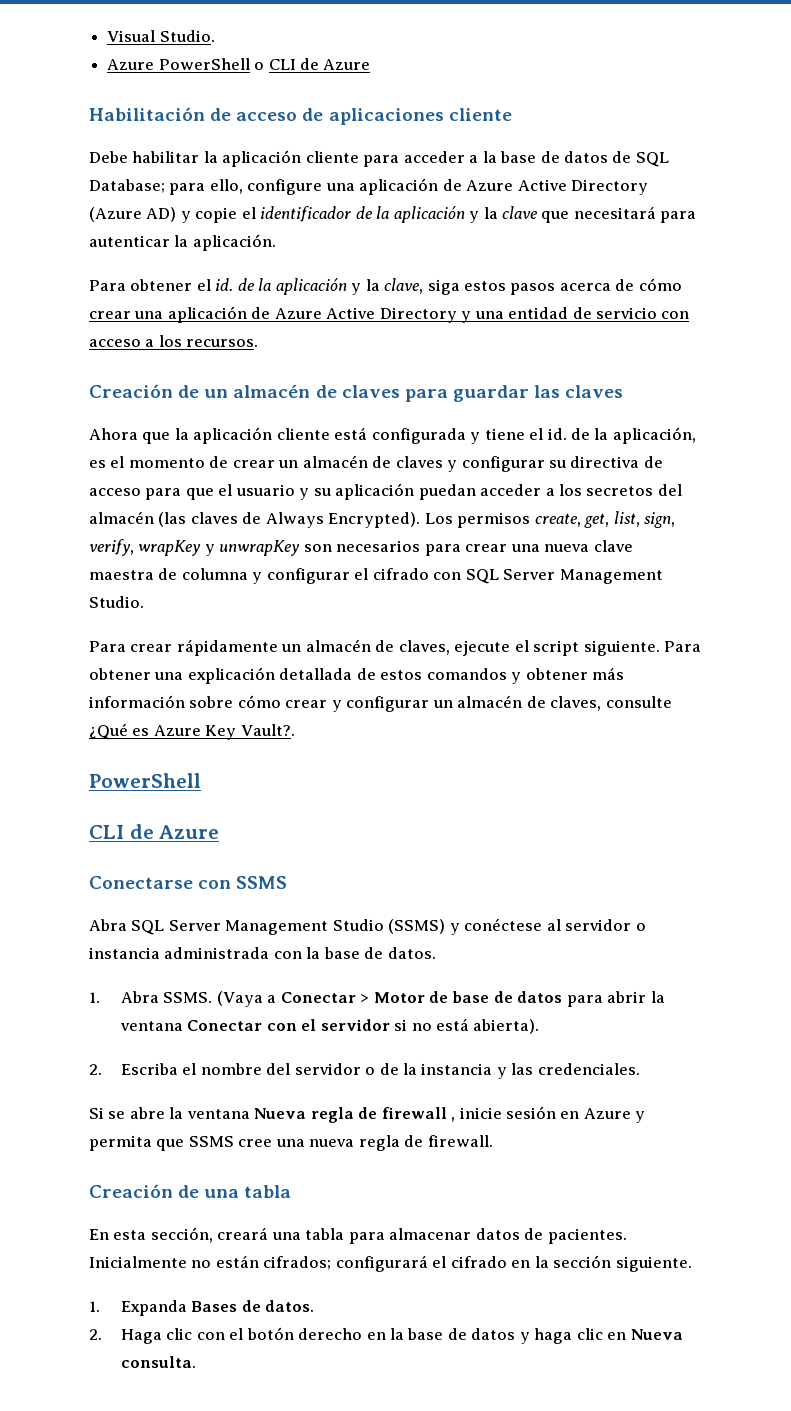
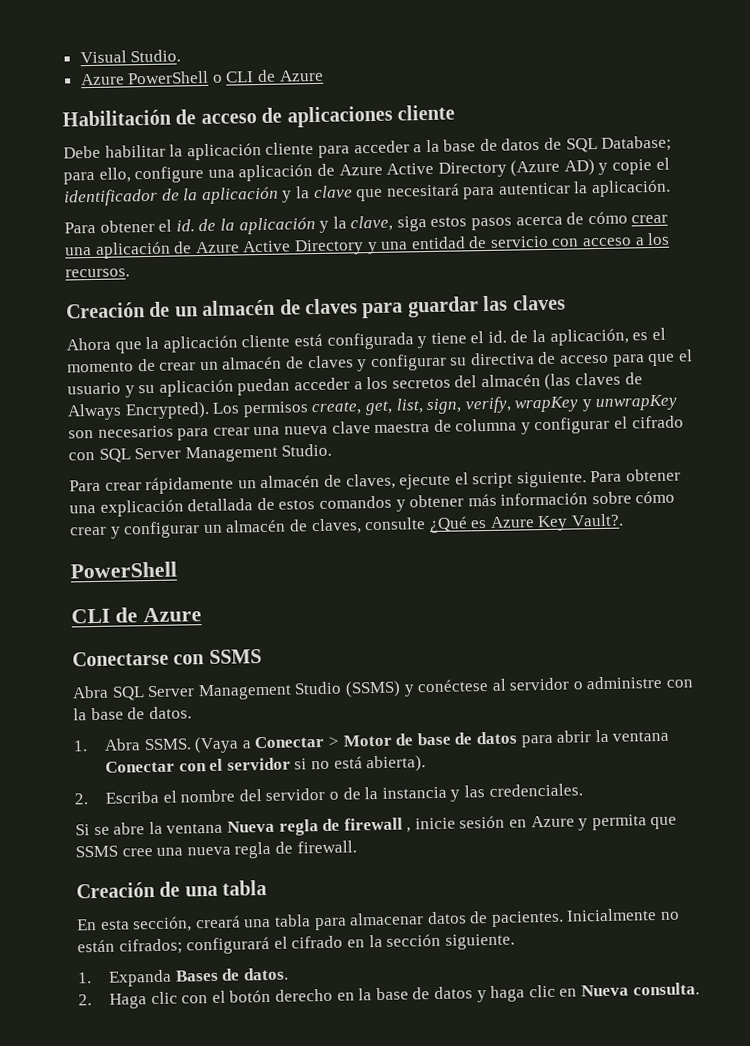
[89,947,270,959] instancia administrada -> [586,675,663,690] administre

